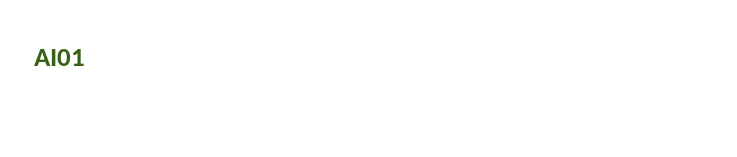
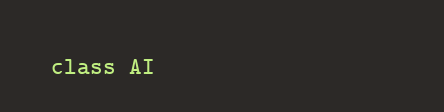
[34,49,85,66] AI01 -> [51,59,155,75] class AI

